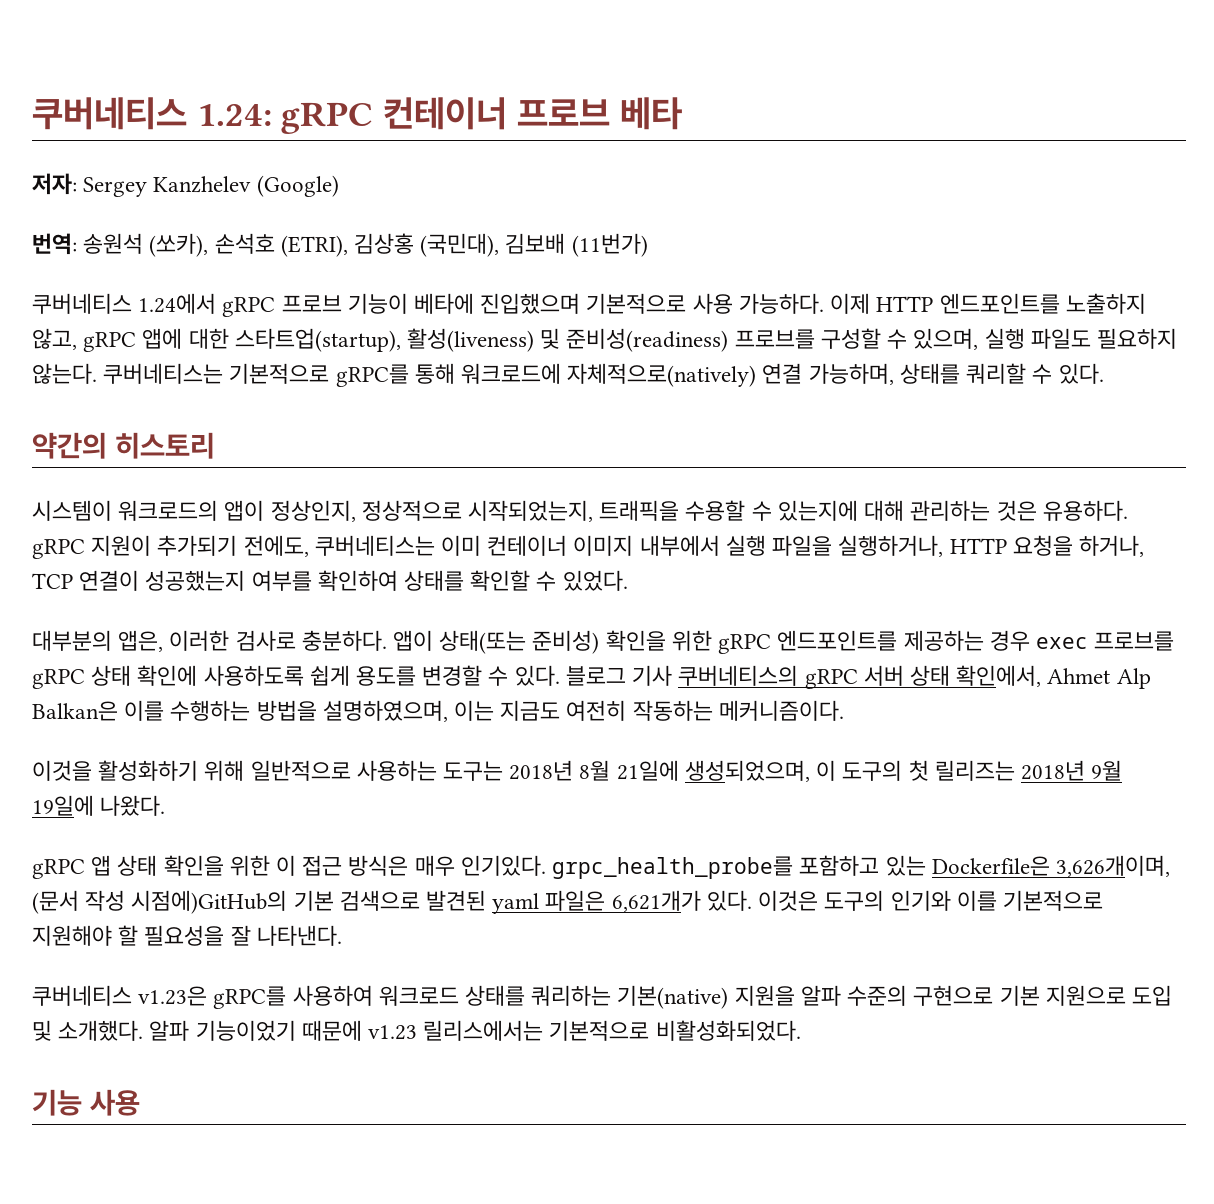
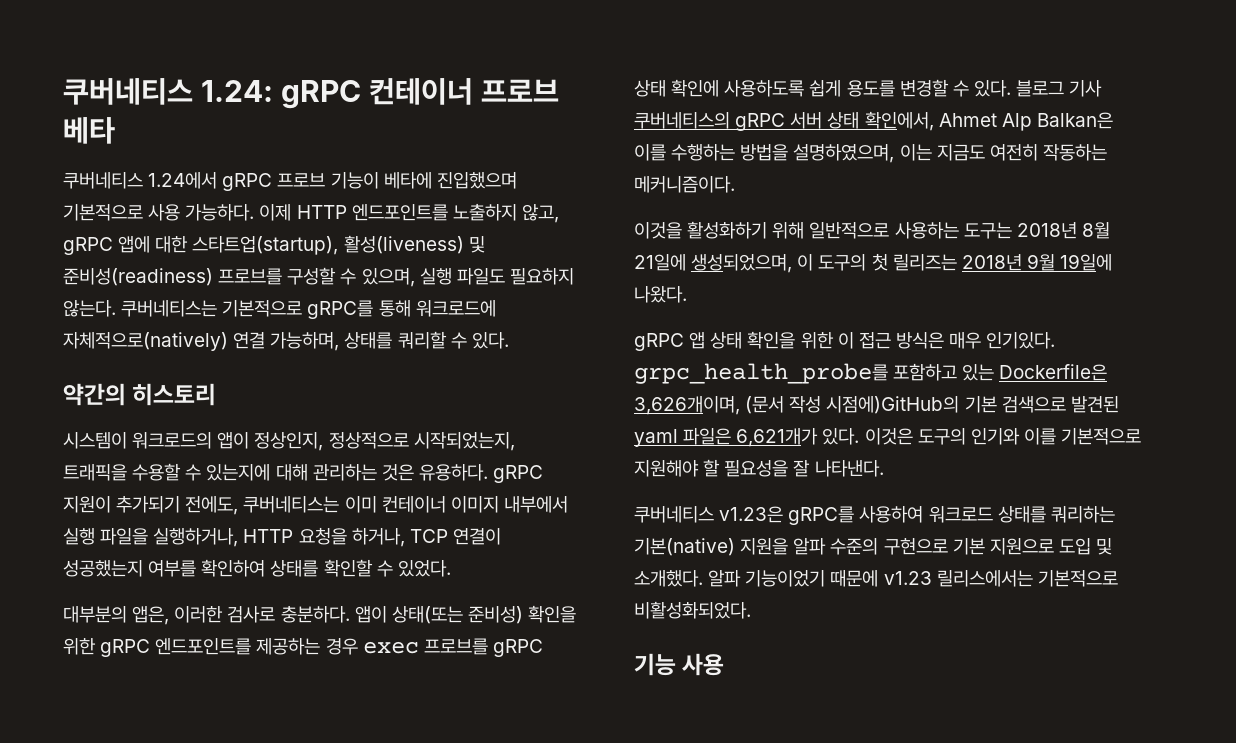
[32,173,339,197] [32,233,648,257] // 저자: Sergey Kanzhelev (Google) // 번역: 송원석 (쏘카), 손석호 (ETRI), 김상홍 (국민대), 김보배 (11번가) -> (115, 130) none

